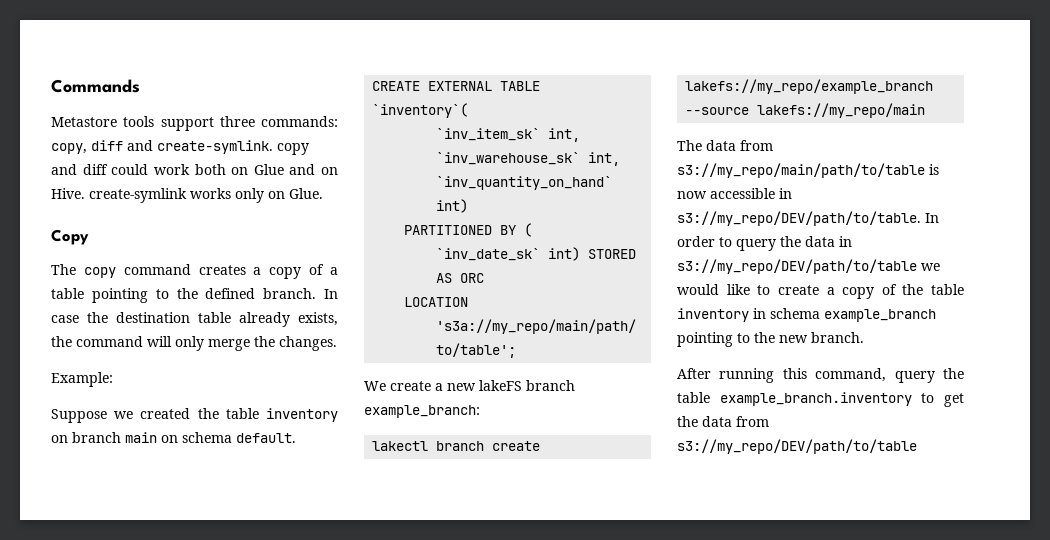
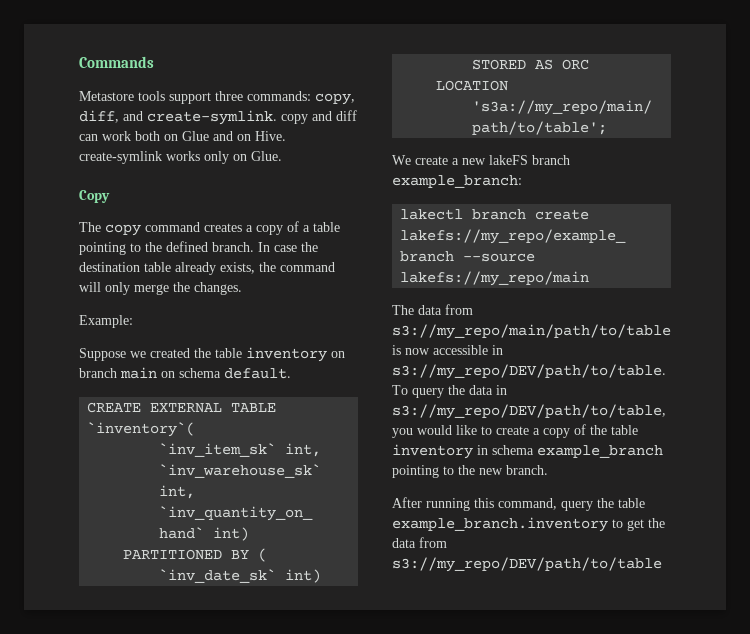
[91,140,123,151] diff -> [79,110,119,123] diff,
[111,164,149,175] could -> [79,134,98,141] can
[925,213,939,223] [677,236,732,247] In order to -> [392,385,408,395] To
[677,259,940,274] s3://my_repo/DEV/path/to/table we -> [392,404,666,419] [392,428,413,438] s3://my_repo/DEV/path/to/table, you

